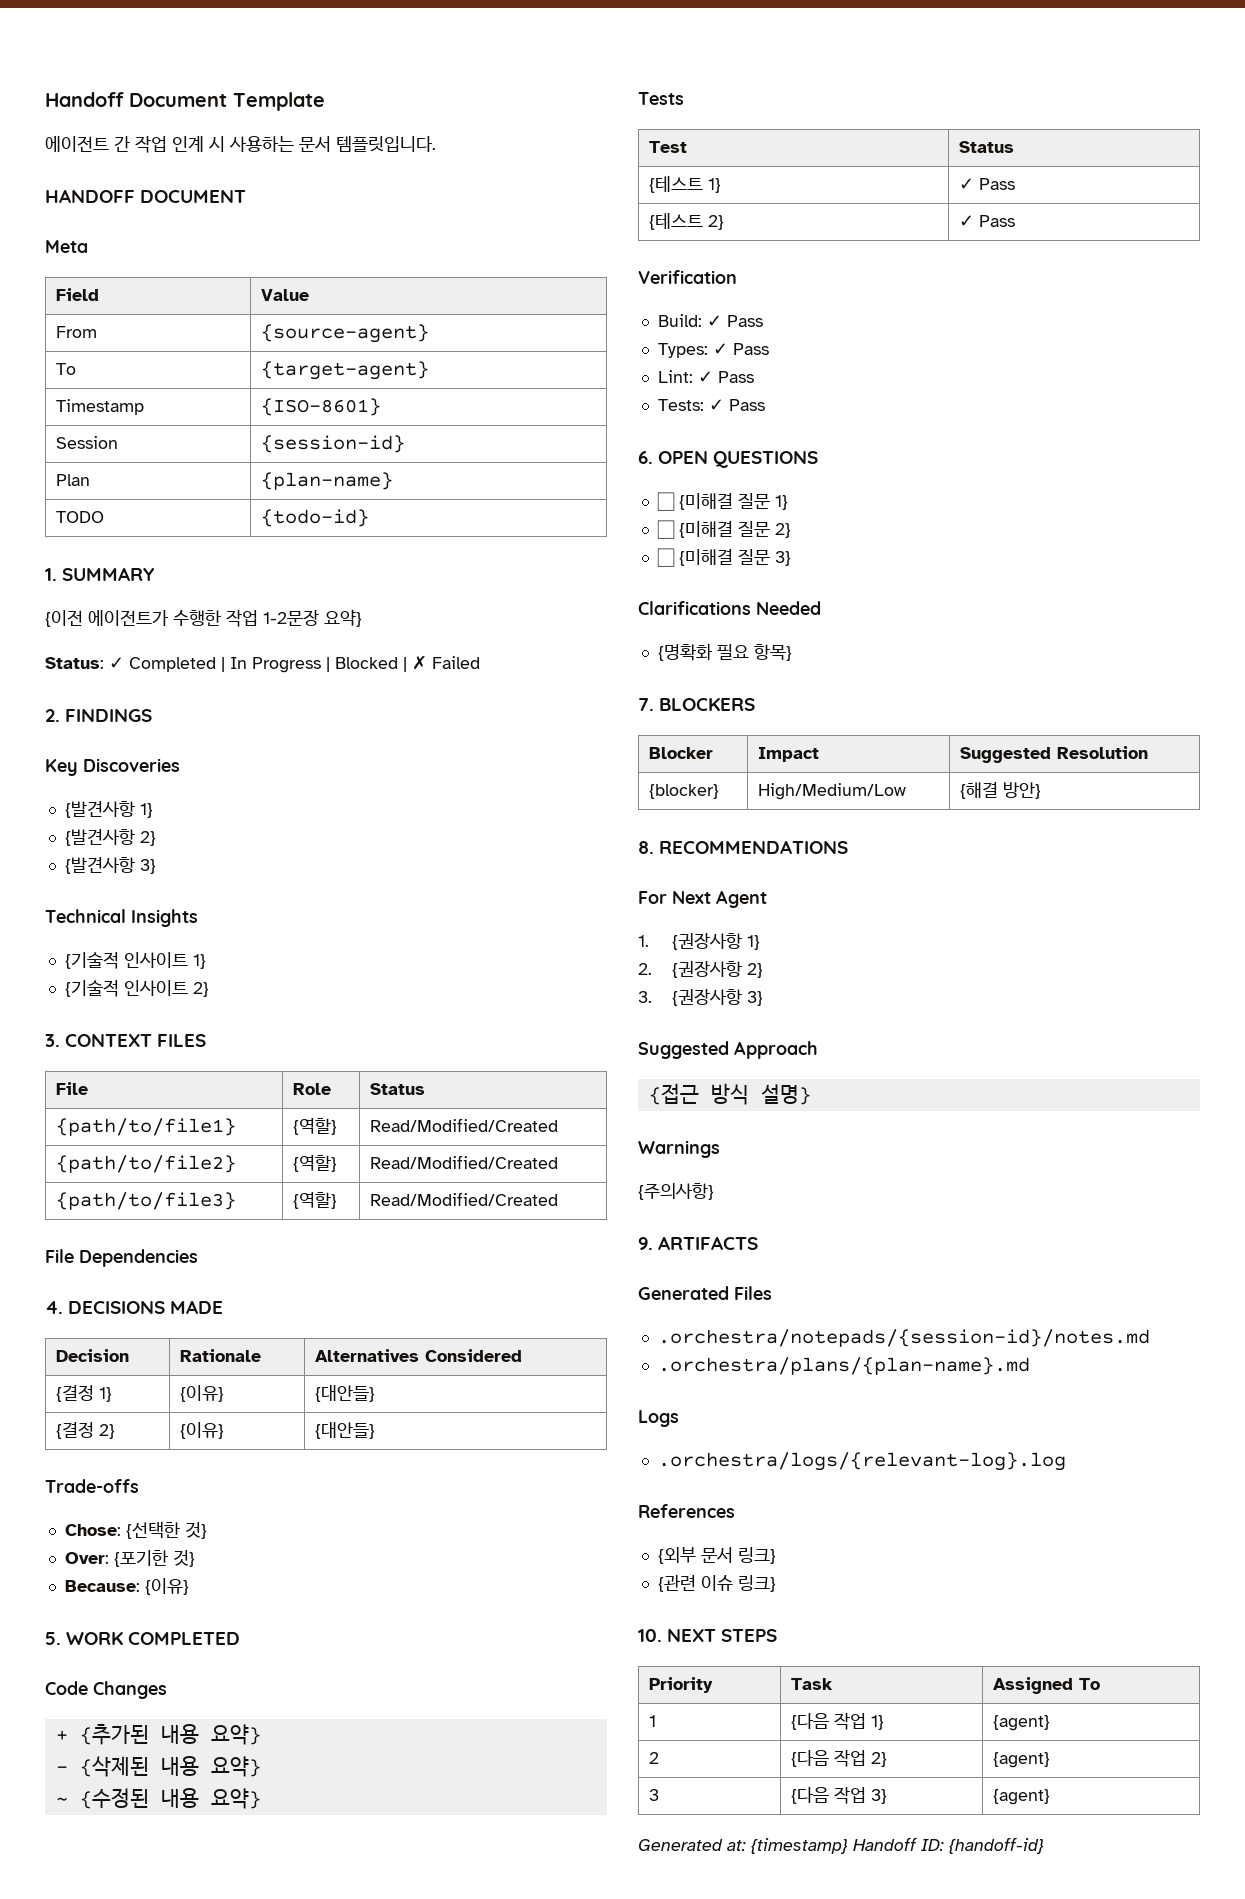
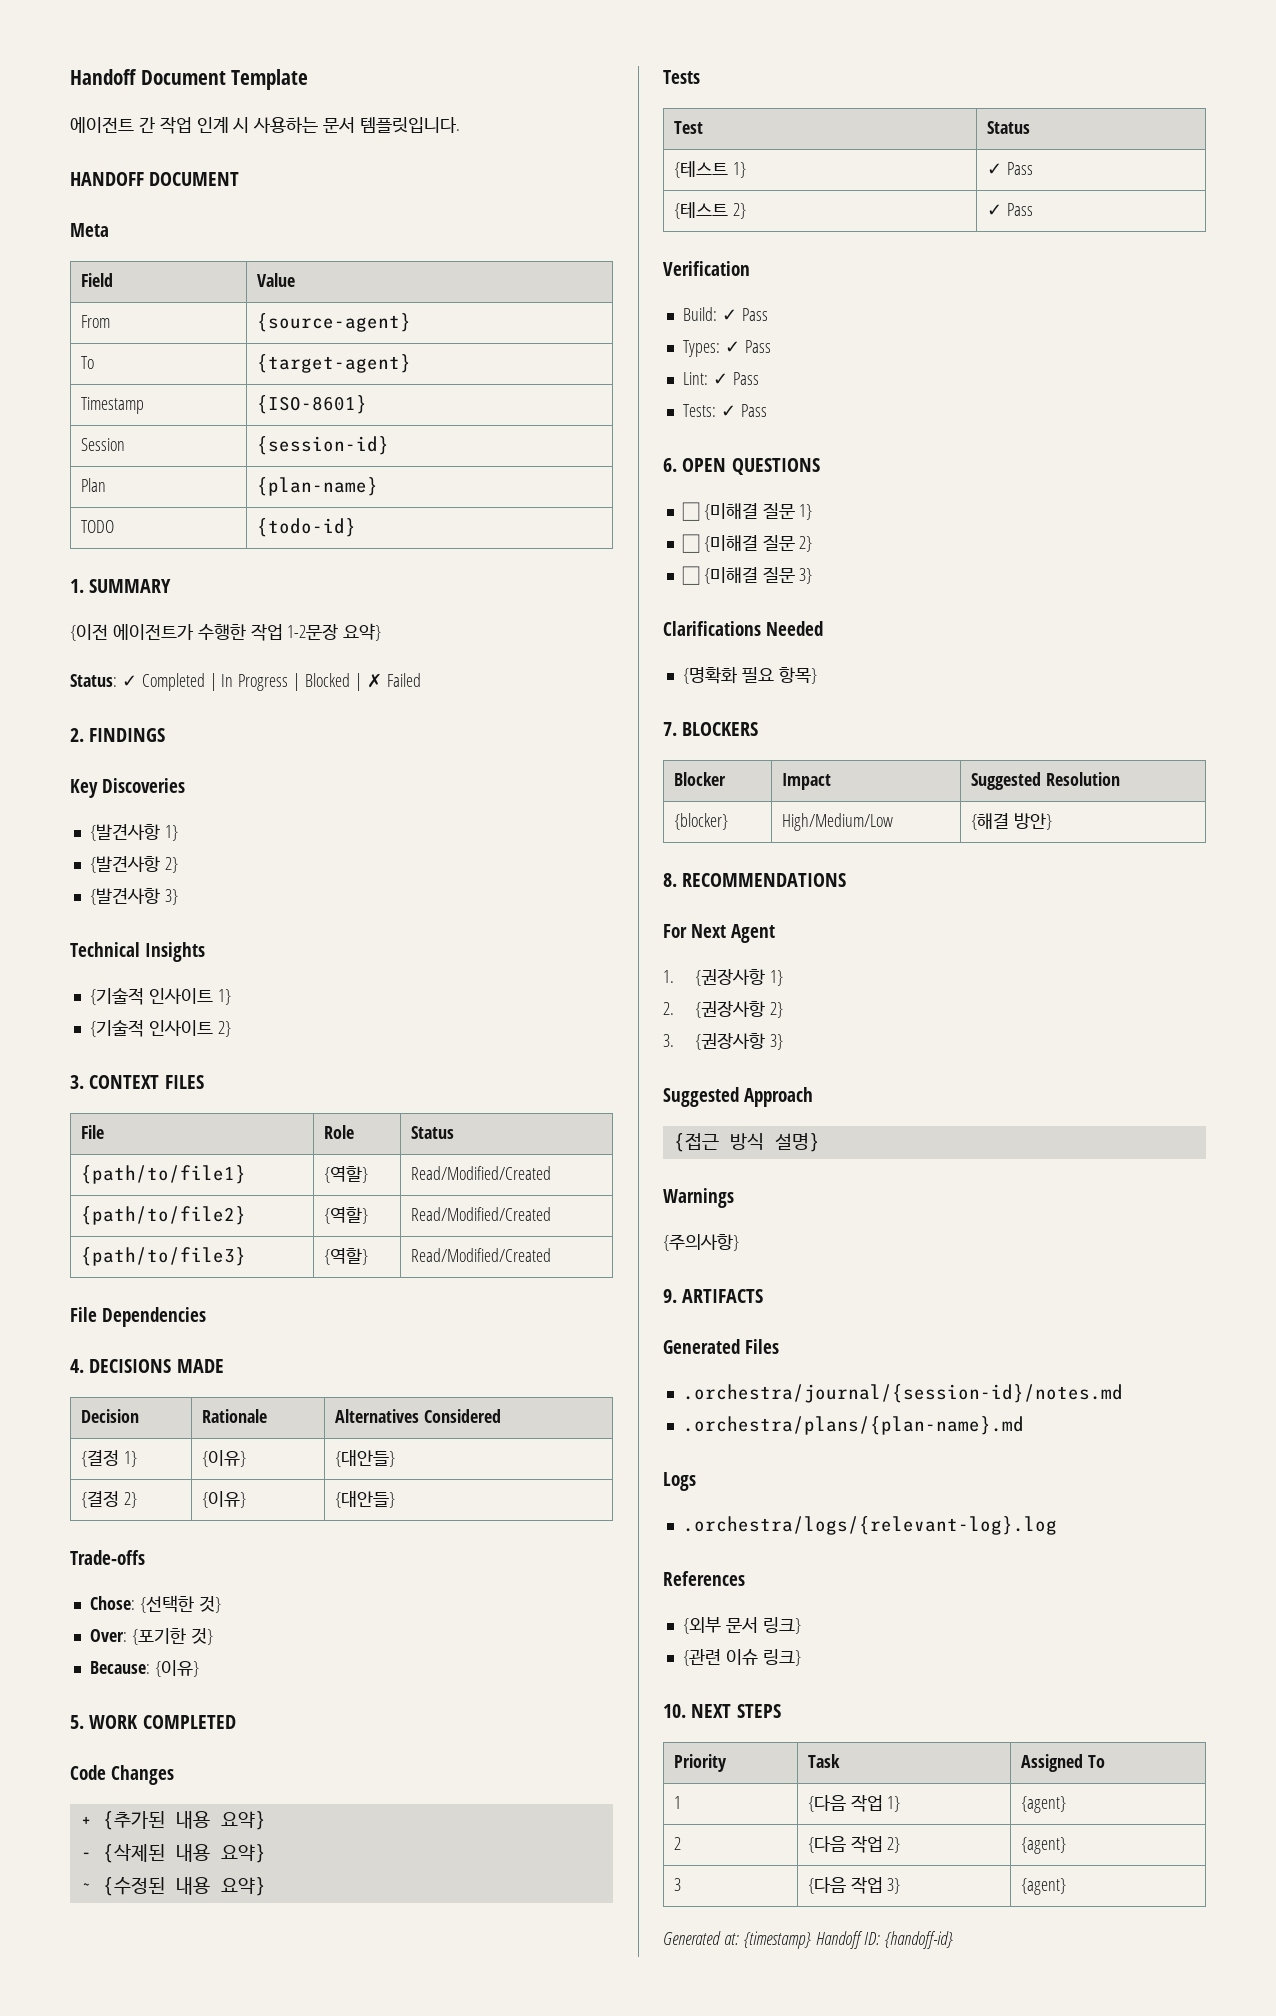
[657,1329,1150,1347] .orchestra/notepads/{session-id}/notes.md -> [682,1384,1123,1403] .orchestra/journal/{session-id}/notes.md

